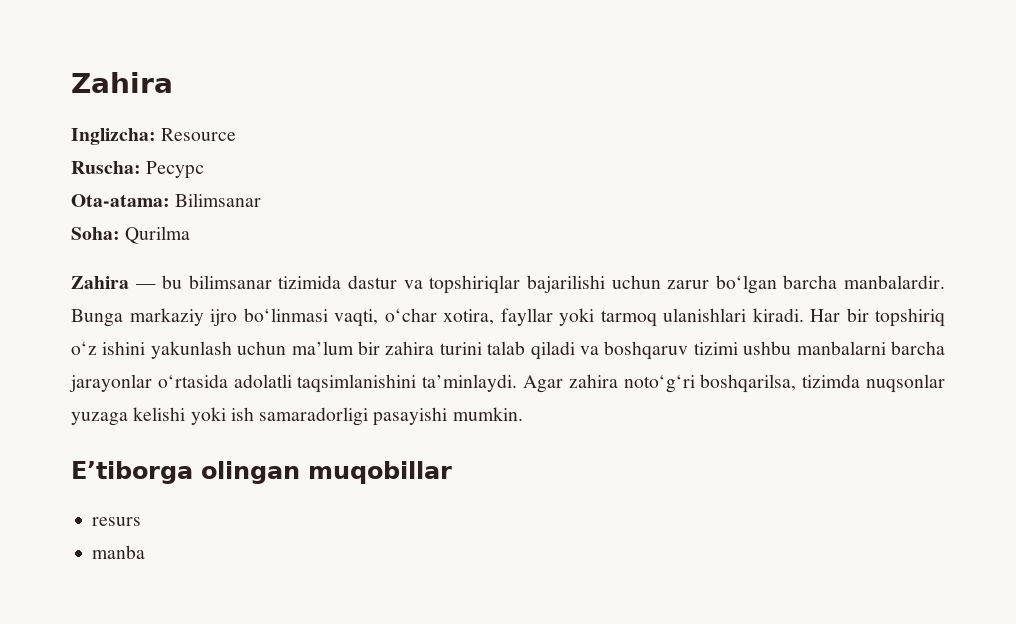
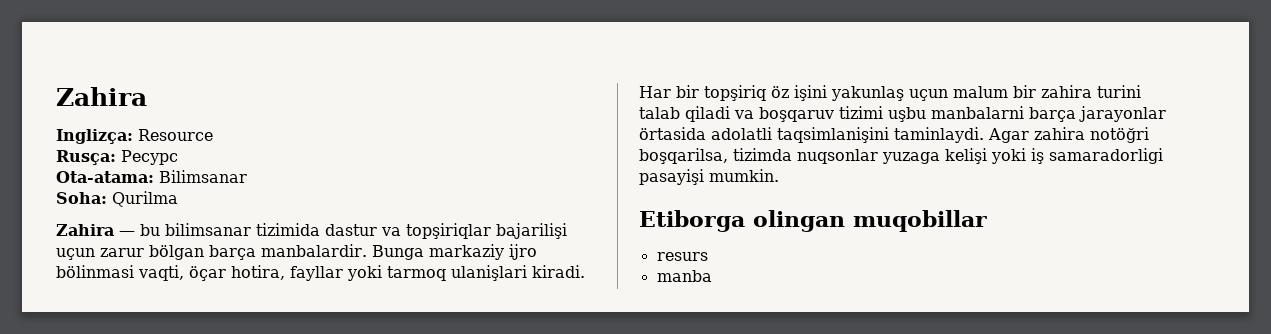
[71,128,156,145] Inglizcha: -> [56,129,133,144] Inglizça:
[71,161,141,174] Ruscha: -> [56,150,116,165] Rusça:
[429,275,945,294] [71,308,494,327] topshiriqlar bajarilishi uchun zarur boʻlgan barcha manbalardir. Bunga markaziy ijro boʻlinmasi vaqti, oʻchar xotira, -> [406,223,567,239] [56,244,537,260] [56,265,285,281] topşiriqlar bajarilişi uçun zarur bölgan barça manbalardir. Bunga markaziy ijro bölinmasi vaqti, öçar hotira,
[663,308,746,322] ulanishlari -> [451,265,527,281] ulanişlari
[875,308,945,327] [71,341,354,359] topshiriq oʻz ishini yakunlash uchun ma’lum -> [704,85,1008,101] topşiriq öz işini yakunlaş uçun malum
[604,341,945,360] [69,374,945,393] [71,407,448,426] boshqaruv tizimi ushbu manbalarni barcha jarayonlar oʻrtasida adolatli taqsimlanishini ta’minlaydi. Agar zahira notoʻgʻri boshqarilsa, tizimda nuqsonlar yuzaga kelishi yoki ish samaradorligi pasayishi -> [759,106,1166,122] [639,127,1149,143] [639,148,1163,164] [639,169,704,185] boşqaruv tizimi uşbu manbalarni barça jarayonlar örtasida adolatli taqsimlanişini taminlaydi. Agar zahira notöğri boşqarilsa, tizimda nuqsonlar yuzaga kelişi yoki iş samaradorligi pasayişi
[71,461,193,484] E’tiborga -> [639,210,745,232] Etiborga

